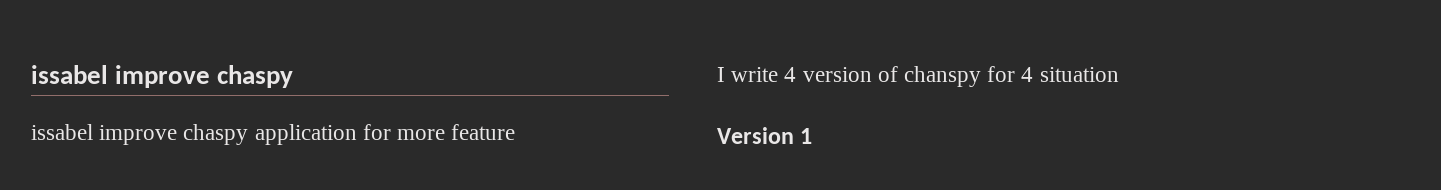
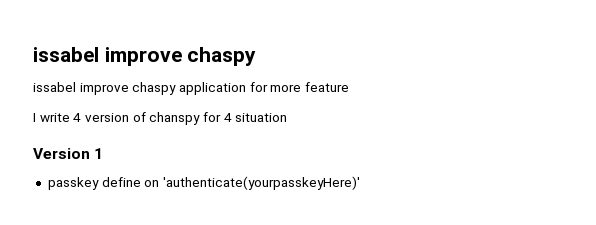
(813, 136) none -> [47,176,360,190] // passkey define on 'authenticate(yourpasskeyHere)'

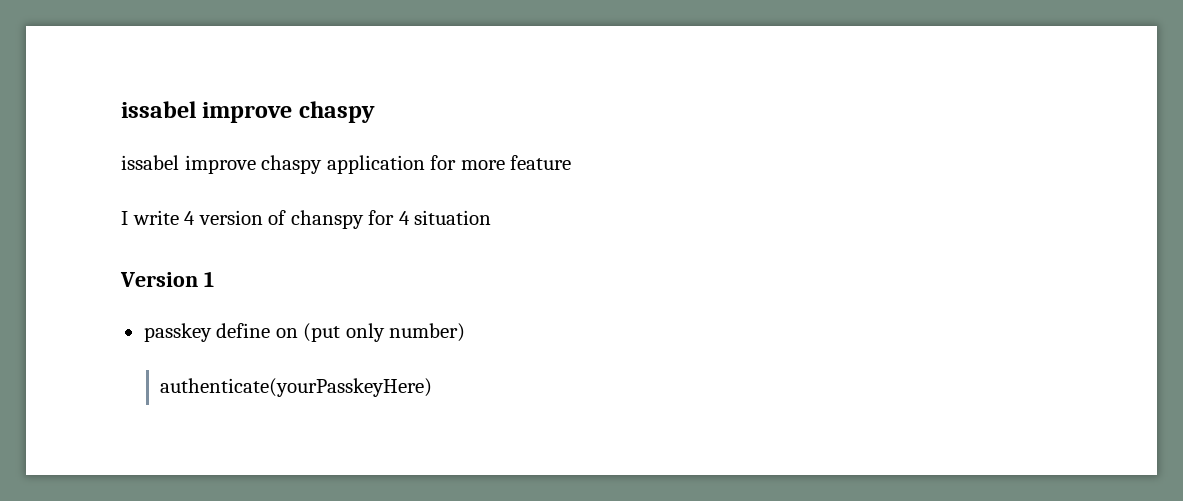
[162,176,360,190] 'authenticate(yourpasskeyHere)' -> [303,323,466,342] [160,378,433,397] (put only number) // authenticate(yourPasskeyHere)

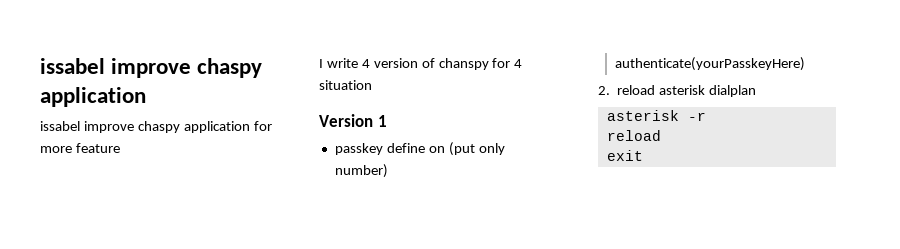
[121,101,375,123] issabel improve chaspy -> [40,58,263,78] [40,87,146,107] issabel improve chaspy application
(433, 387) none -> [598,85,757,97] [606,110,706,121] [606,130,661,141] [606,150,643,161] // 2. reload asterisk dialplan // asterisk -r // reload // exit

